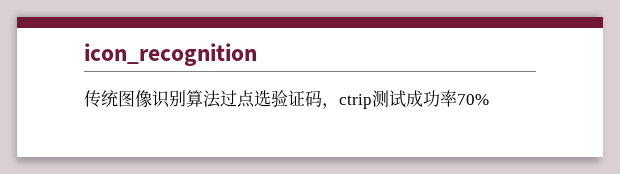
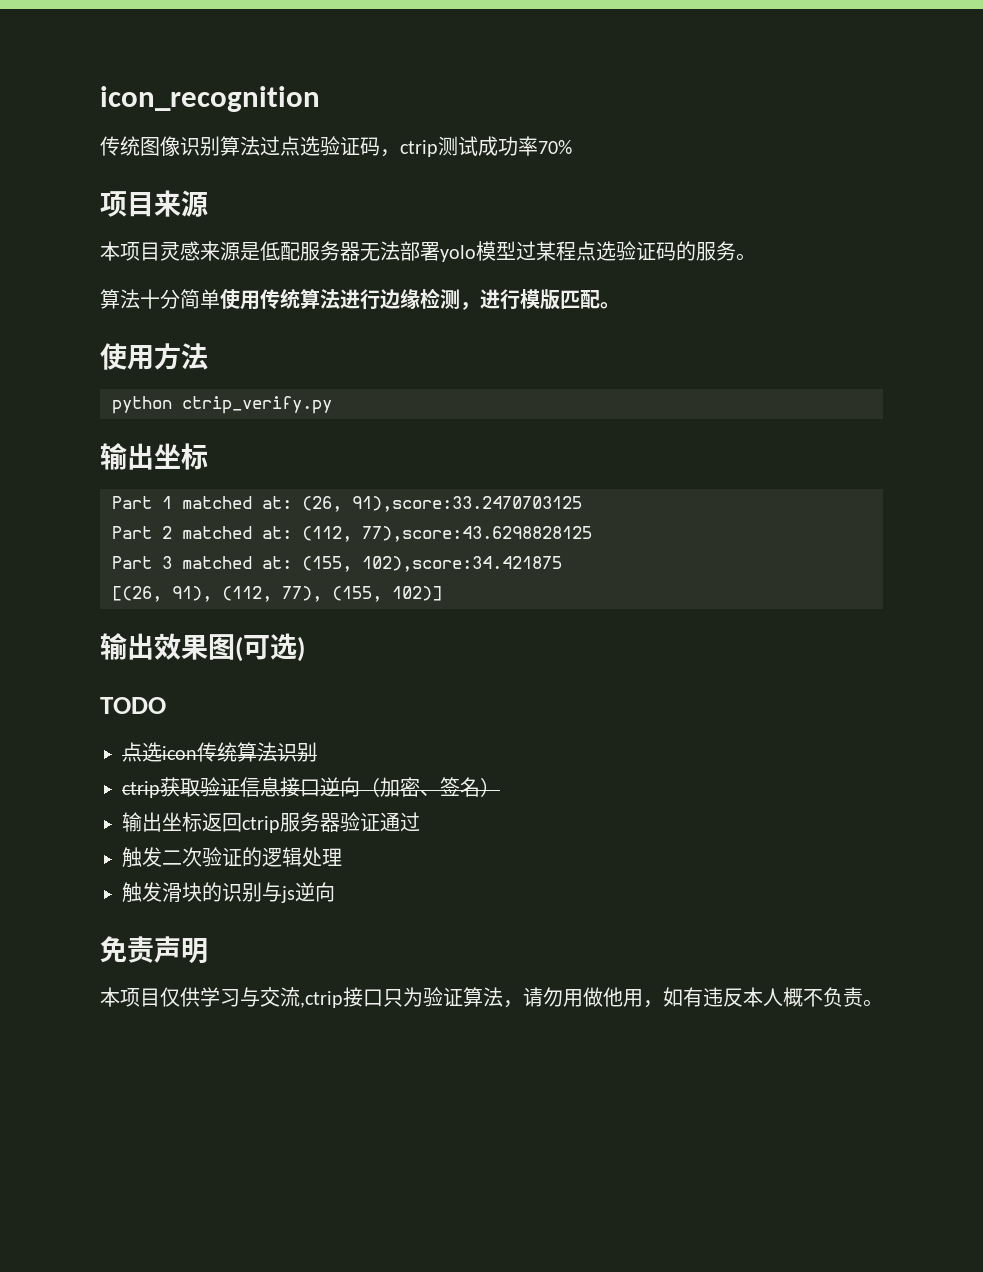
(489, 99) none -> [100,190,208,217] [100,241,756,262] [100,288,620,310] [100,343,208,370] [112,396,332,414] [100,443,208,470] [112,496,582,512] [112,526,592,542] [112,556,562,572] [112,586,442,602] [100,633,305,662] [100,697,166,714] [122,742,317,762] [122,777,500,798] [122,812,420,833] [122,847,342,868] [122,882,335,903] [100,936,208,964] [100,987,883,1008] // 项目来源 // 本项目灵感来源是低配服务器无法部署yolo模型过某程点选验证码的服务。 // 算法十分简单使用传统算法进行边缘检测，进行模版匹配。 // 使用方法 // python ctrip_verify.py // 输出坐标 // Part 1 matched at: (26, 91),score:33.2470703125 // Part 2 matched at: (112, 77),score:43.6298828125 // Part 3 matched at: (155, 102),score:34.421875 // [(26, 91), (112, 77), (155, 102)] // 输出效果图(可选) // TODO // 点选icon传统算法识别 // ctrip获取验证信息接口逆向（加密、签名） // 输出坐标返回ctrip服务器验证通过 // 触发二次验证的逻辑处理 // 触发滑块的识别与js逆向 // 免责声明 // 本项目仅供学习与交流,ctrip接口只为验证算法，请勿用做他用，如有违反本人概不负责。

